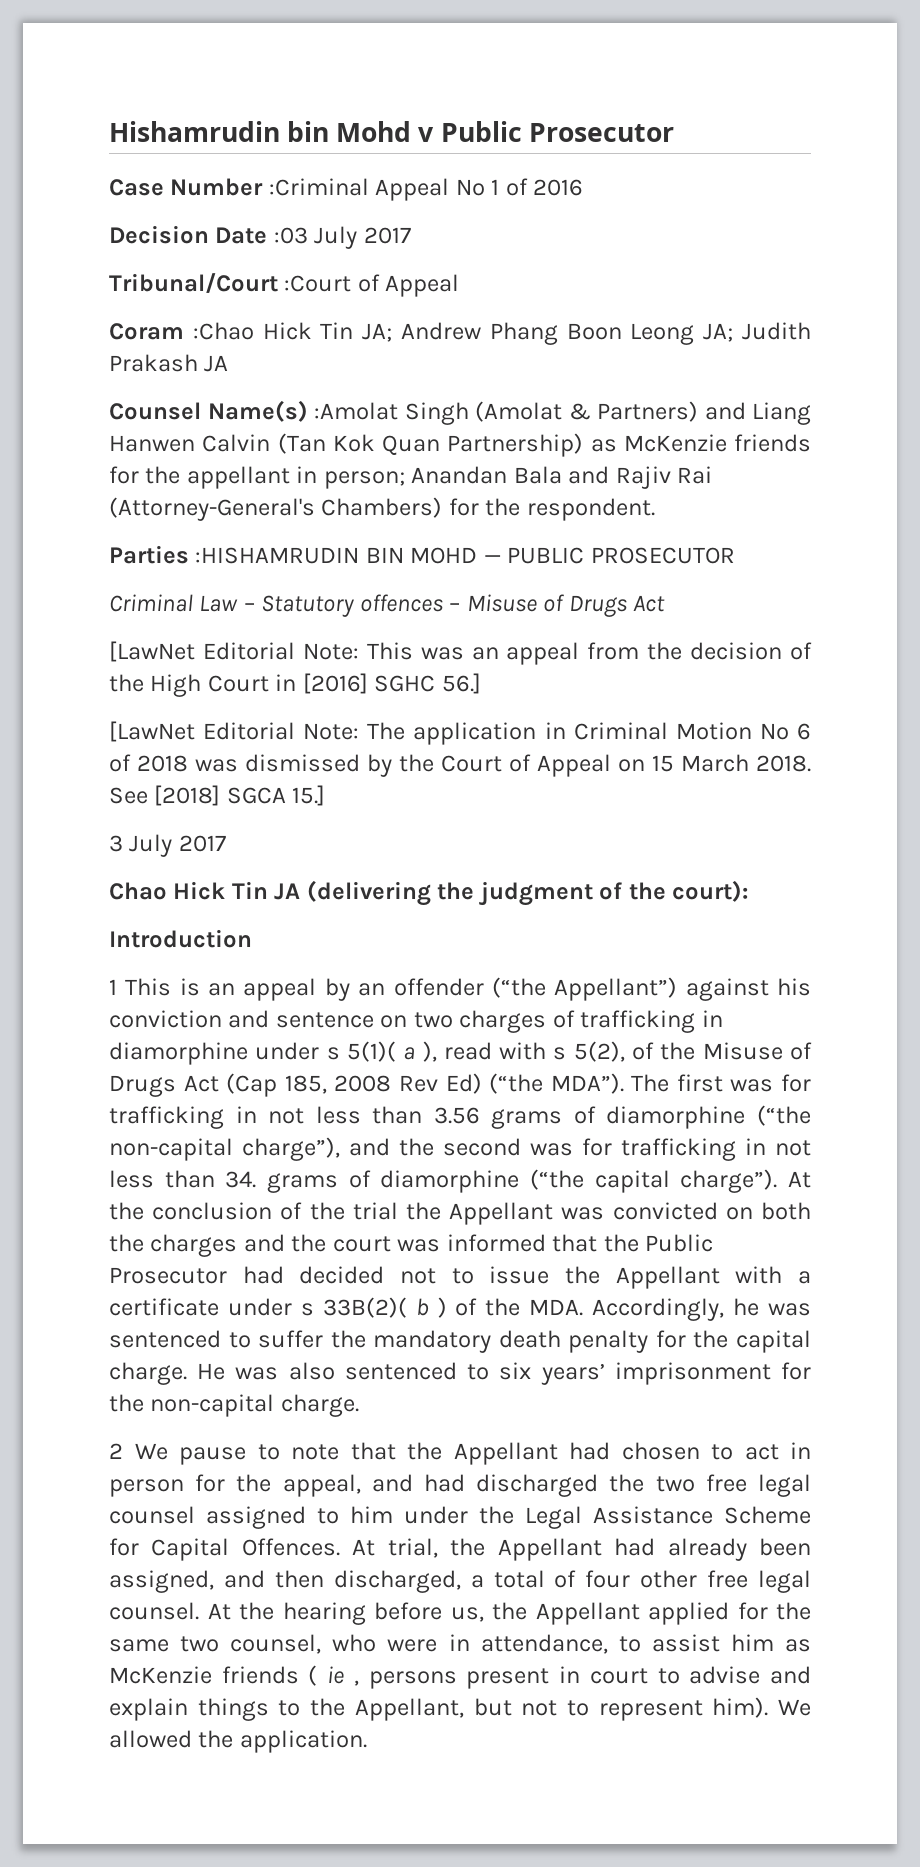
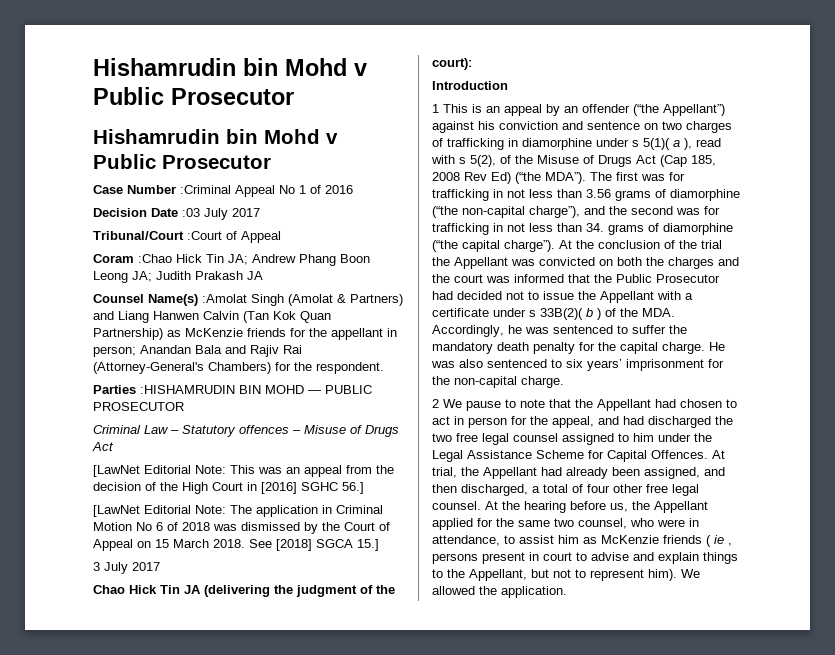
[109,121,674,142] Hishamrudin bin Mohd v Public Prosecutor -> [93,58,367,76] [93,87,294,105] [93,129,338,144] [93,154,271,169] Hishamrudin bin Mohd v Public Prosecutor // Hishamrudin bin Mohd v Public Prosecutor

